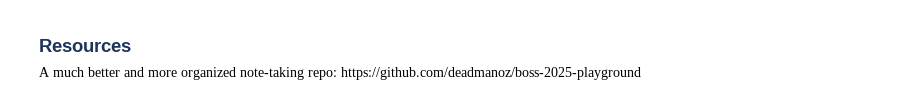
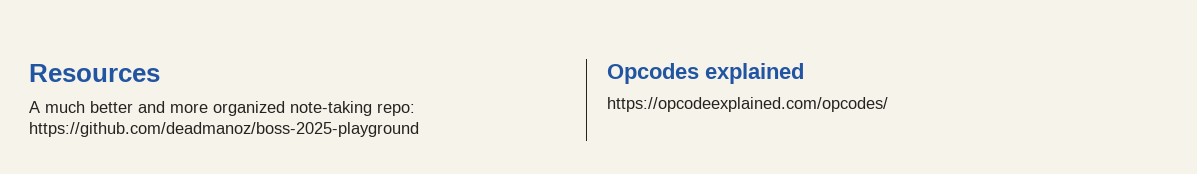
(641, 73) none -> [607,63,804,84] [607,97,888,112] // Opcodes explained // https://opcodeexplained.com/opcodes/

